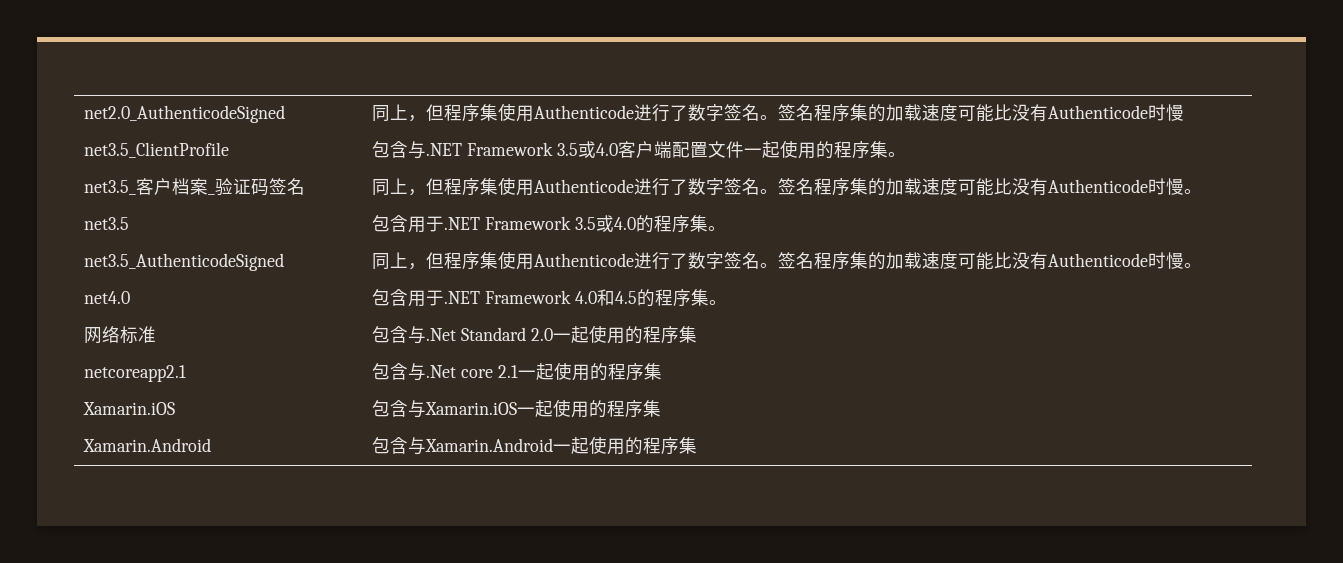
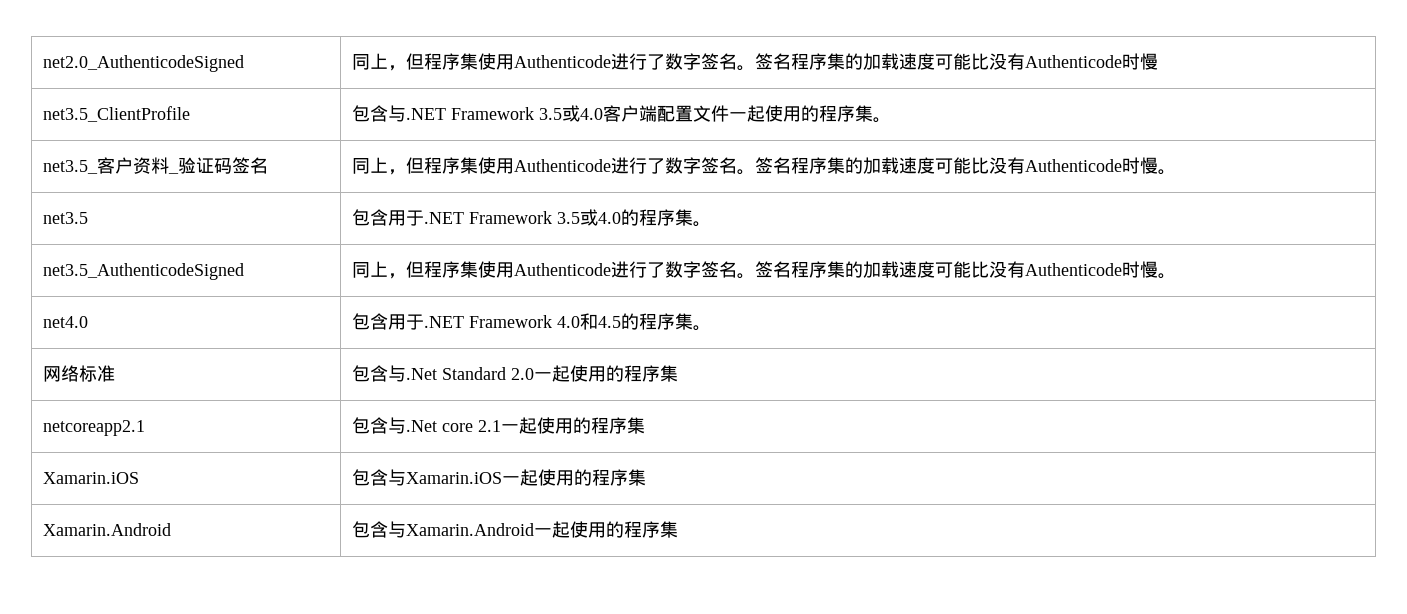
[172,178,209,195] 档案 -> [132,157,169,174] 资料

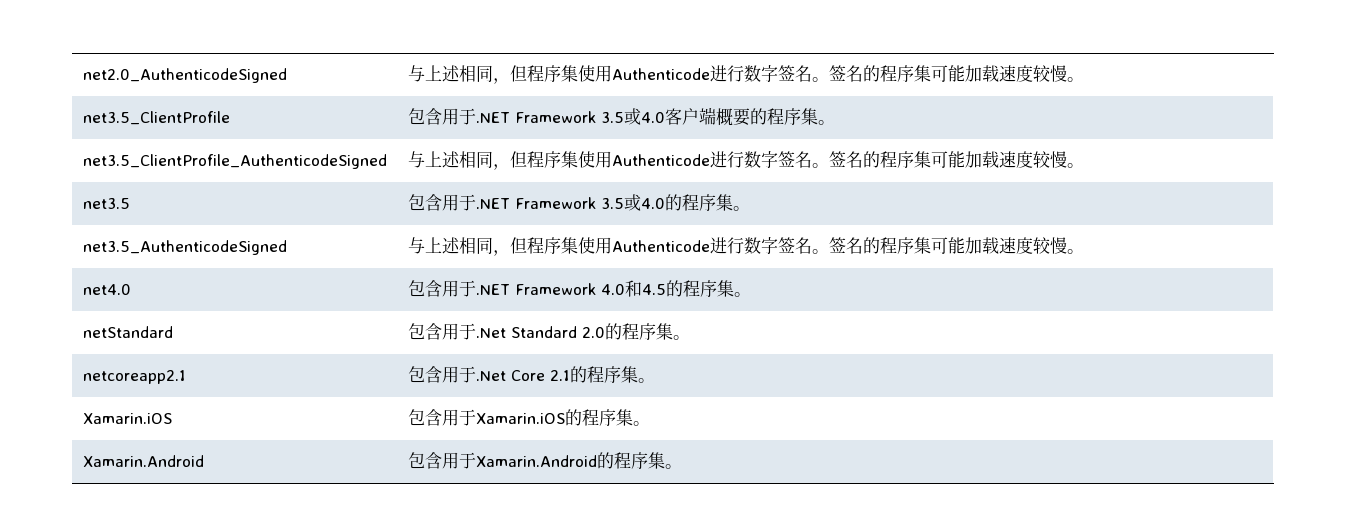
[351,53,1158,71] 同上，但程序集使用Authenticode进行了数字签名。签名程序集的加载速度可能比没有Authenticode时慢 -> [407,65,1084,84] 与上述相同，但程序集使用Authenticode进行数字签名。签名的程序集可能加载速度较慢。
[387,105,406,122] 与 -> [441,108,476,125] 用于
[656,105,891,123] [42,157,268,174] [351,157,1140,175] 配置文件一起使用的程序集。 // net3.5_客户资料_验证码签名 | 同上，但程序集使用Authenticode进行了数字签名。签名程序集的加载速度可能比没有Authenticode时 -> [715,108,835,126] [82,154,387,169] [407,151,1051,170] 概要的程序集。 // net3.5_ClientProfile_AuthenticodeSigned | 与上述相同，但程序集使用Authenticode进行数字签名。签名的程序集可能加载速度较
[351,261,1140,279] 同上，但程序集使用Authenticode进行了数字签名。签名程序集的加载速度可能比没有Authenticode时 -> [407,237,1051,256] 与上述相同，但程序集使用Authenticode进行数字签名。签名的程序集可能加载速度较
[42,365,115,382] [351,365,406,382] 网络标准 | 包含与 -> [82,326,173,338] [407,323,476,340] netStandard | 包含用于
[533,365,678,382] 一起使用的程序集 -> [604,323,690,340] 的程序集。
[387,417,645,434] 与.Net core 2.1一起使用的程序集 -> [441,366,655,383] 用于.Net Core 2.1的程序集。
[387,469,646,486] 与Xamarin.iOS一起使用的程序集 -> [441,409,650,426] 用于Xamarin.iOS的程序集。
[387,521,678,538] 与Xamarin.Android一起使用的程序集 -> [441,452,682,469] 用于Xamarin.Android的程序集。

